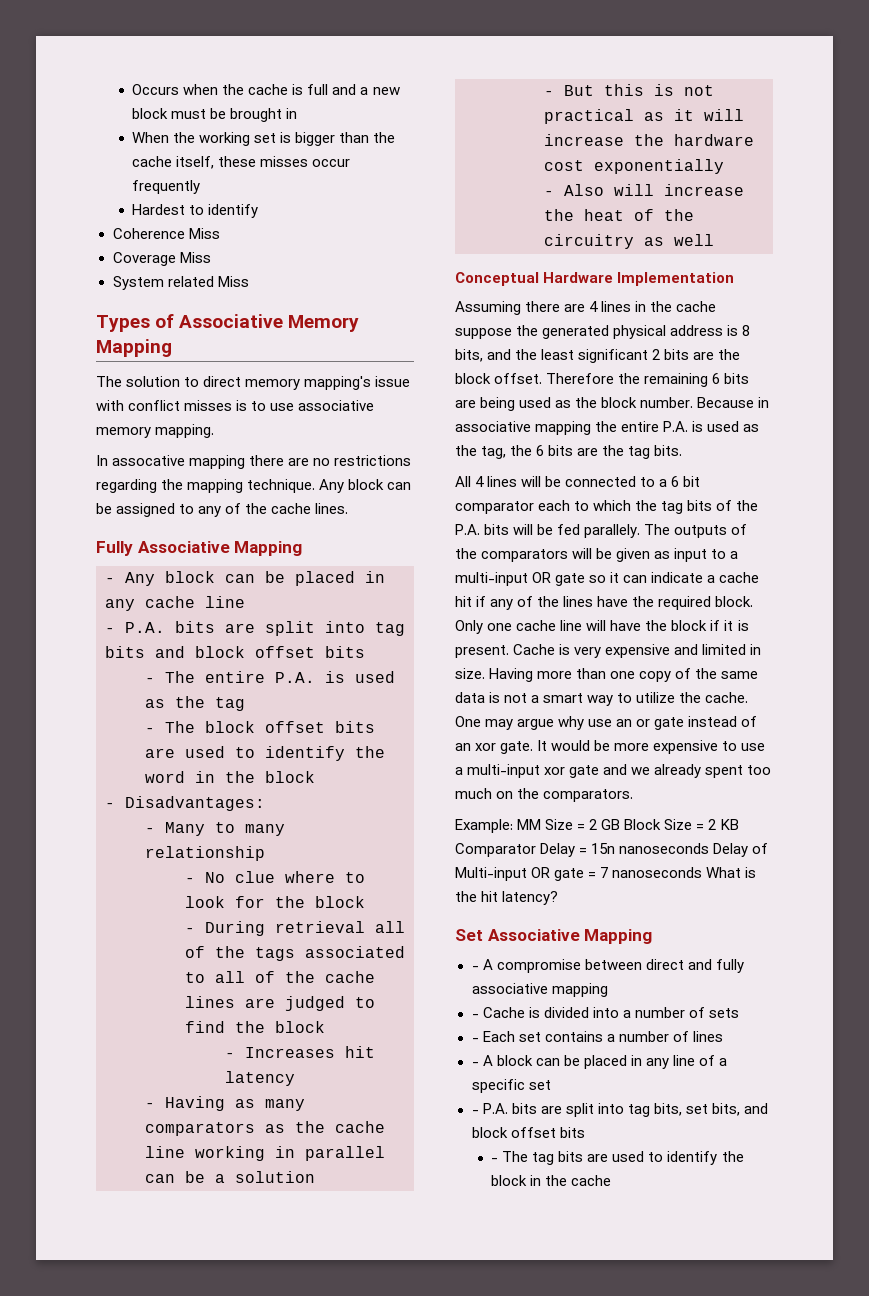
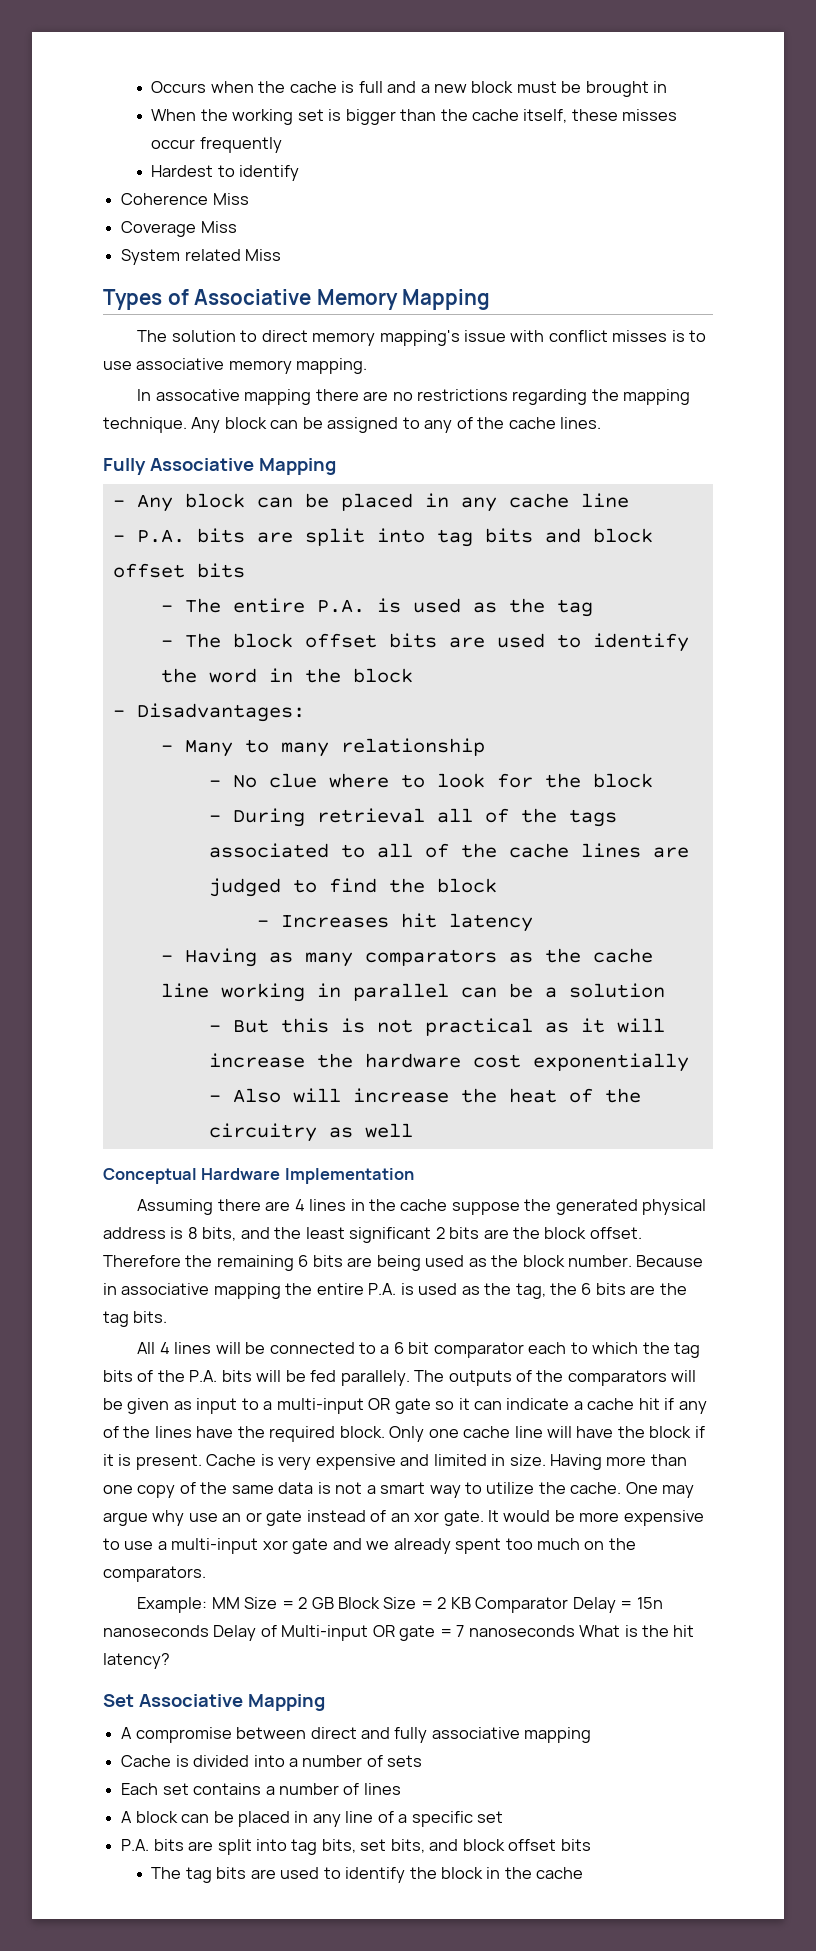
[471,966,479,970] - -> (325, 1702) none
[471,1014,479,1018] - -> (592, 1735) none
[471,1038,479,1042] - -> (423, 1761) none
[471,1062,479,1066] - -> (401, 1789) none
[471,1110,479,1114] - -> (504, 1817) none
[491,1158,499,1162] - -> (591, 1845) none

